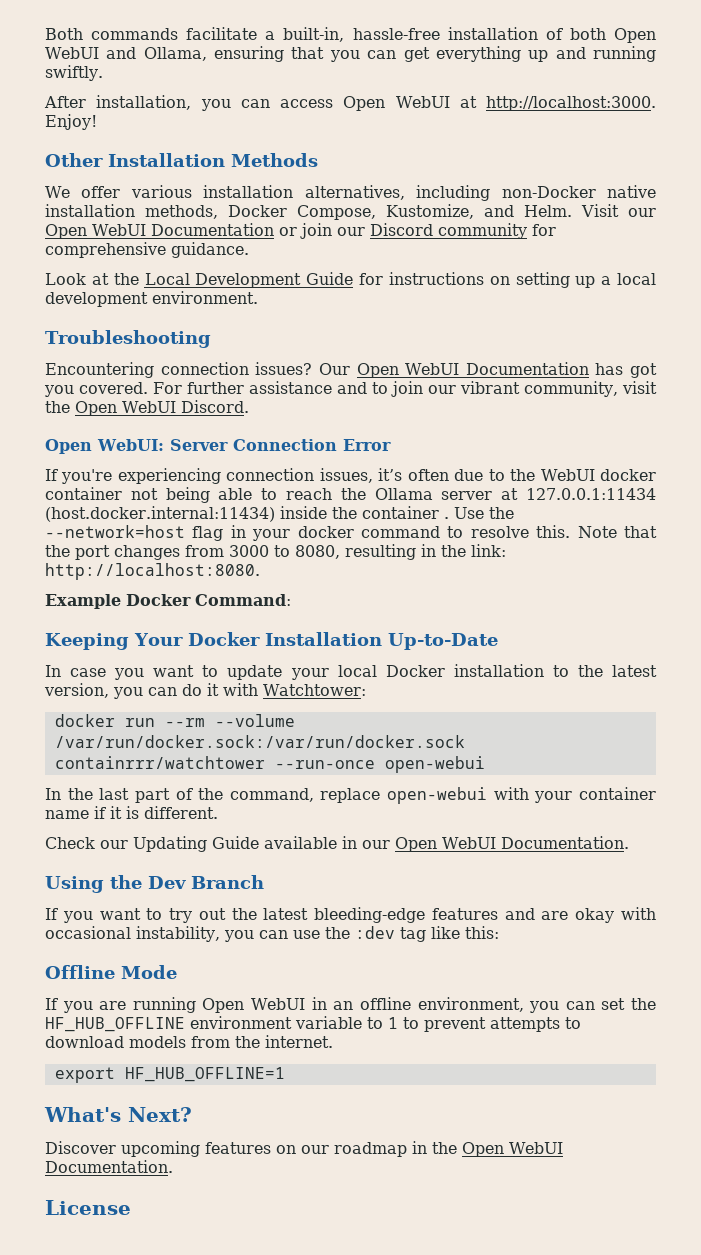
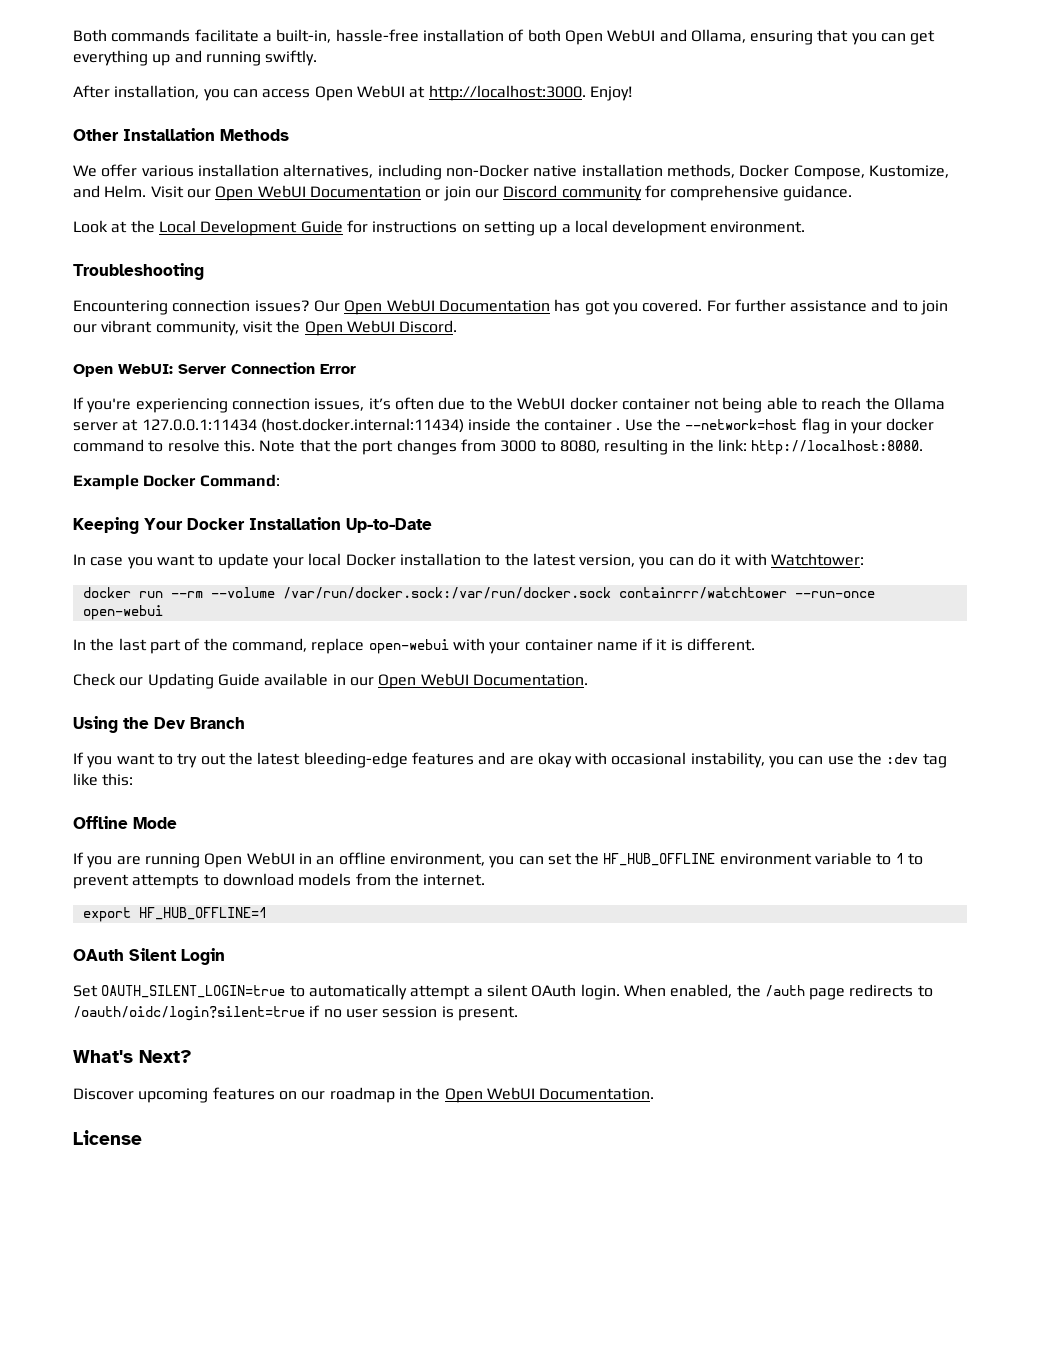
(285, 1074) none -> [73,948,225,965] [73,984,933,1000] [73,1005,518,1021] // OAuth Silent Login // Set OAUTH_SILENT_LOGIN=true to automatically attempt a silent OAuth login. When enabled, the /auth page redirects to /oauth/oidc/login?silent=true if no user session is present.

